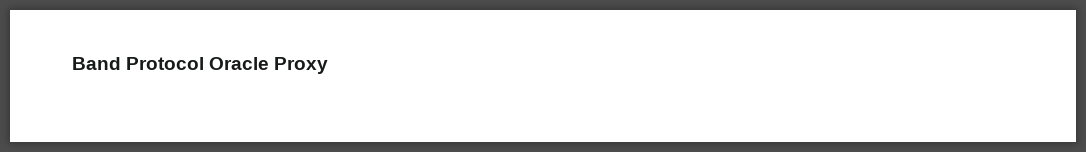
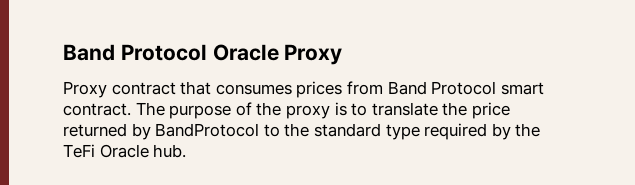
(329, 65) none -> [63,81,544,98] [63,102,510,119] [63,123,541,140] [63,144,187,158] // Proxy contract that consumes prices from Band Protocol smart contract. The purpose of the proxy is to translate the price returned by BandProtocol to the standard type required by the TeFi Oracle hub.

